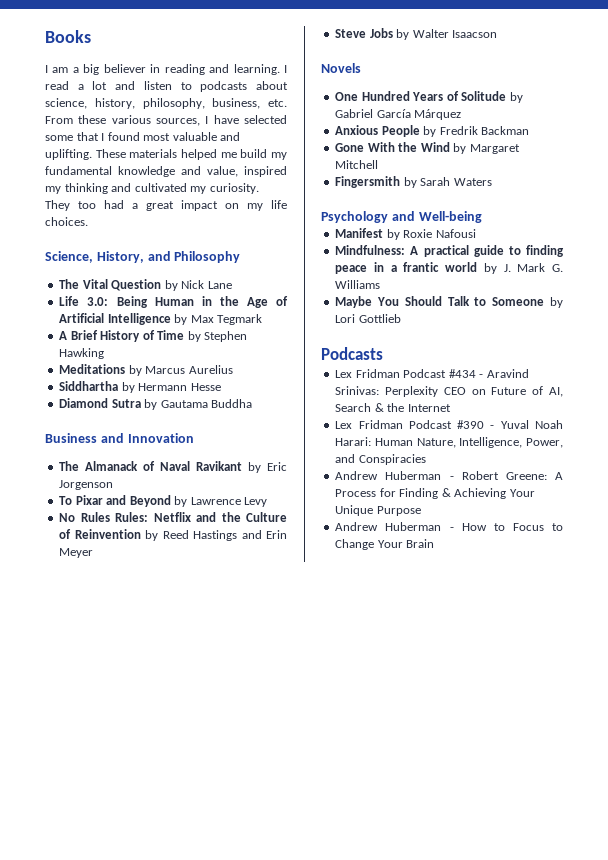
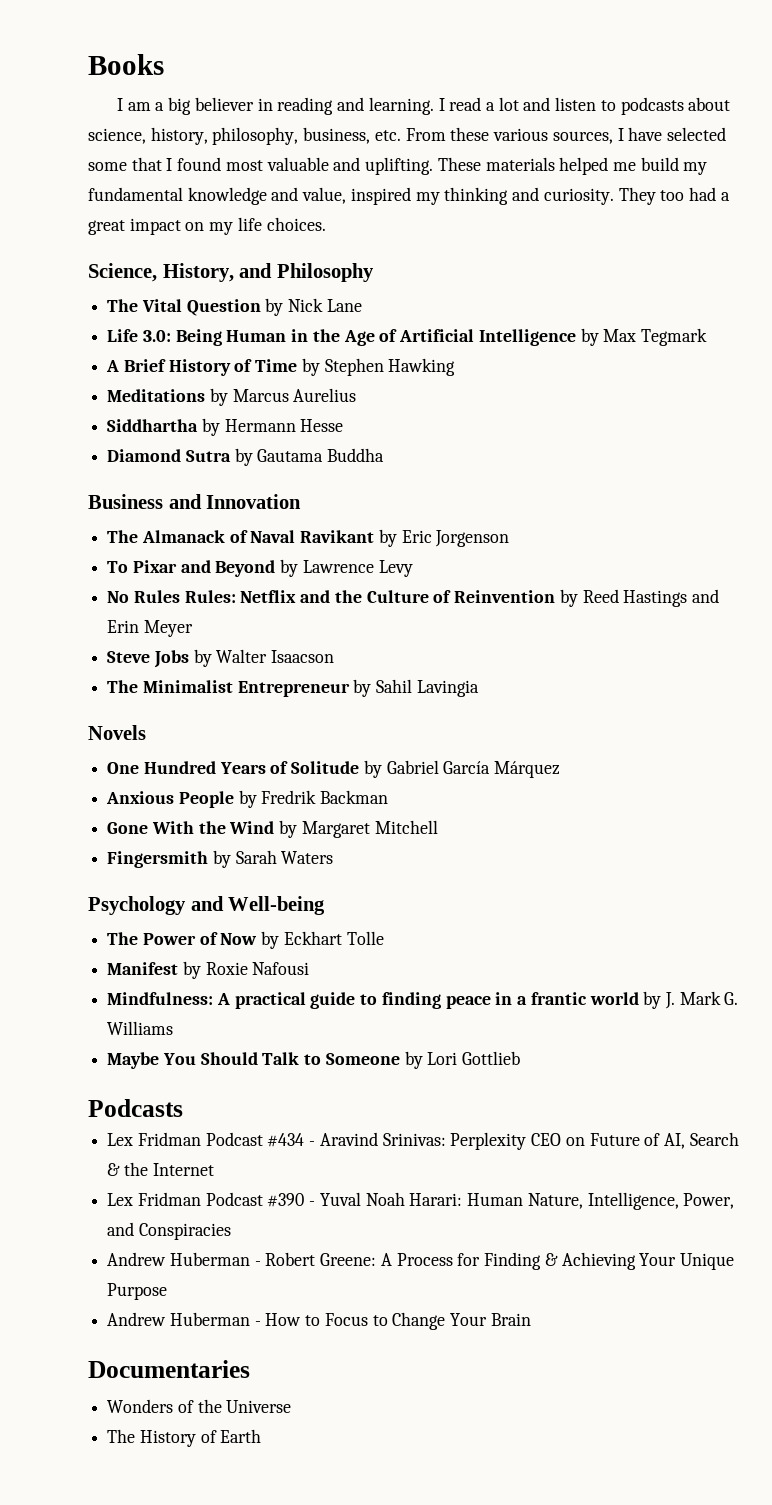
[134,183,207,194] cultivated my -> (540, 194) none
(498, 34) none -> [107,679,479,697] // The Minimalist Entrepreneur by Sahil Lavingia
(482, 217) none -> [107,931,384,949] // The Power of Now by Eckhart Tolle
(435, 543) none -> [88,1360,250,1378] [107,1399,292,1413] [107,1429,262,1447] // Documentaries // Wonders of the Universe // The History of Earth

